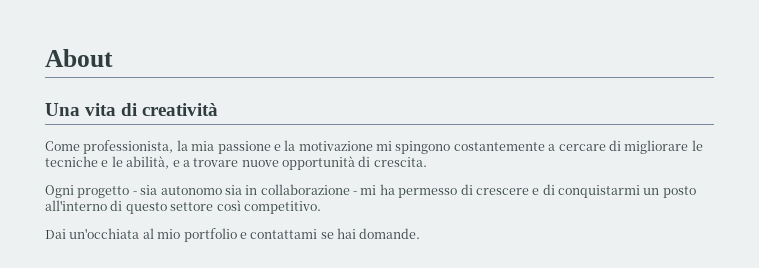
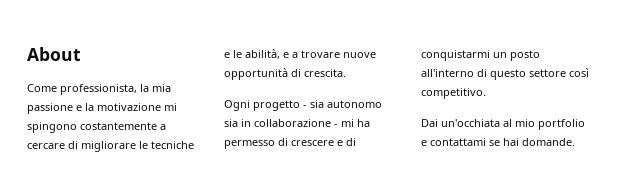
[45,103,219,116] // Una vita di creatività -> (81, 54) none

